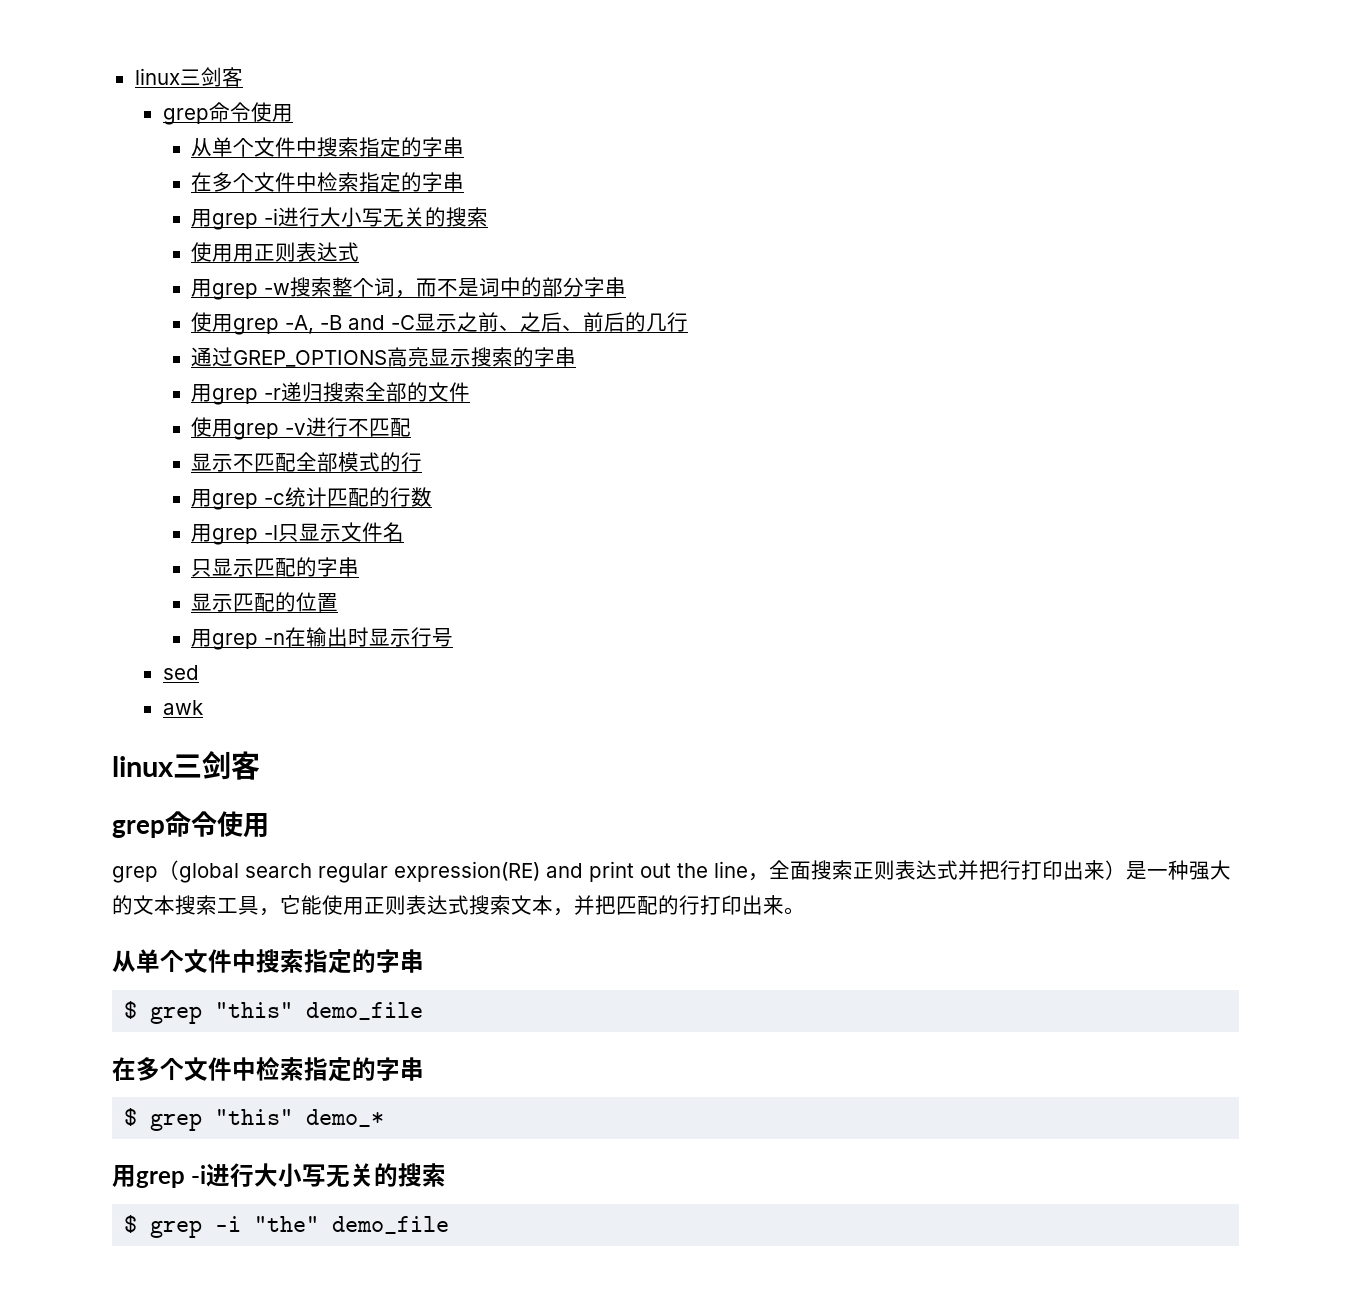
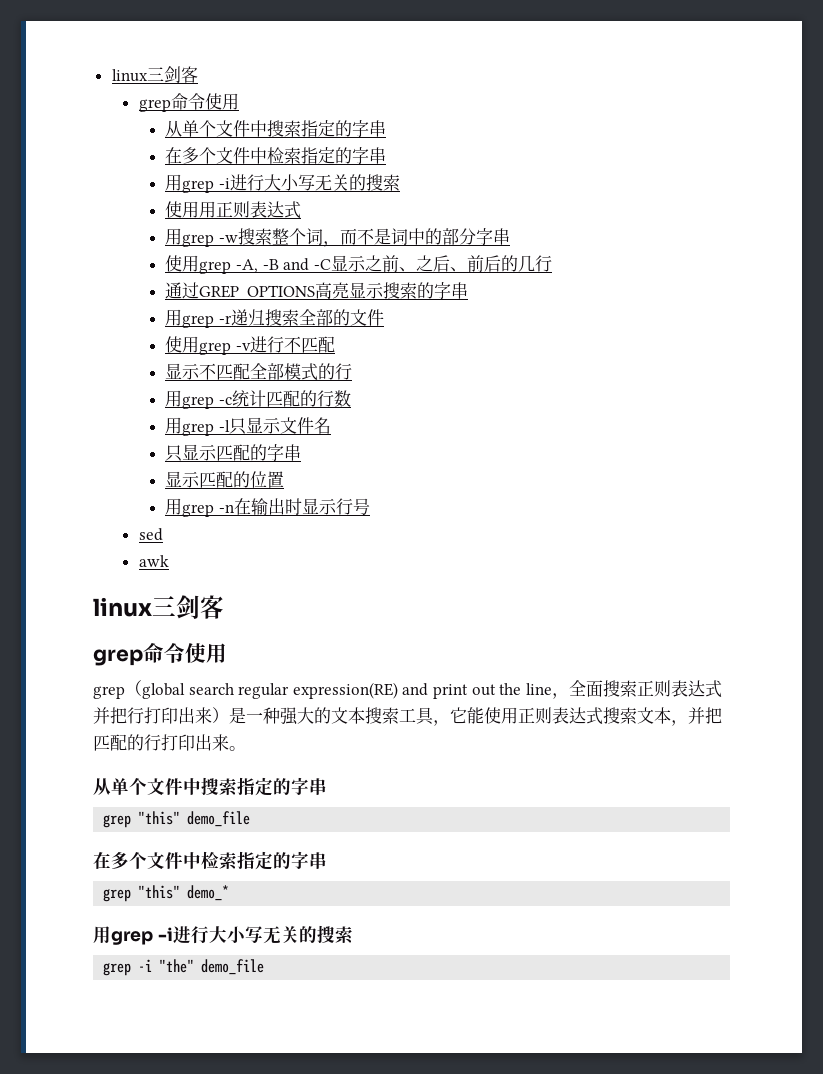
[124,1001,138,1019] $ -> (327, 786) none
[124,1108,138,1126] $ -> (327, 860) none
[124,1215,138,1233] $ -> (353, 935) none

